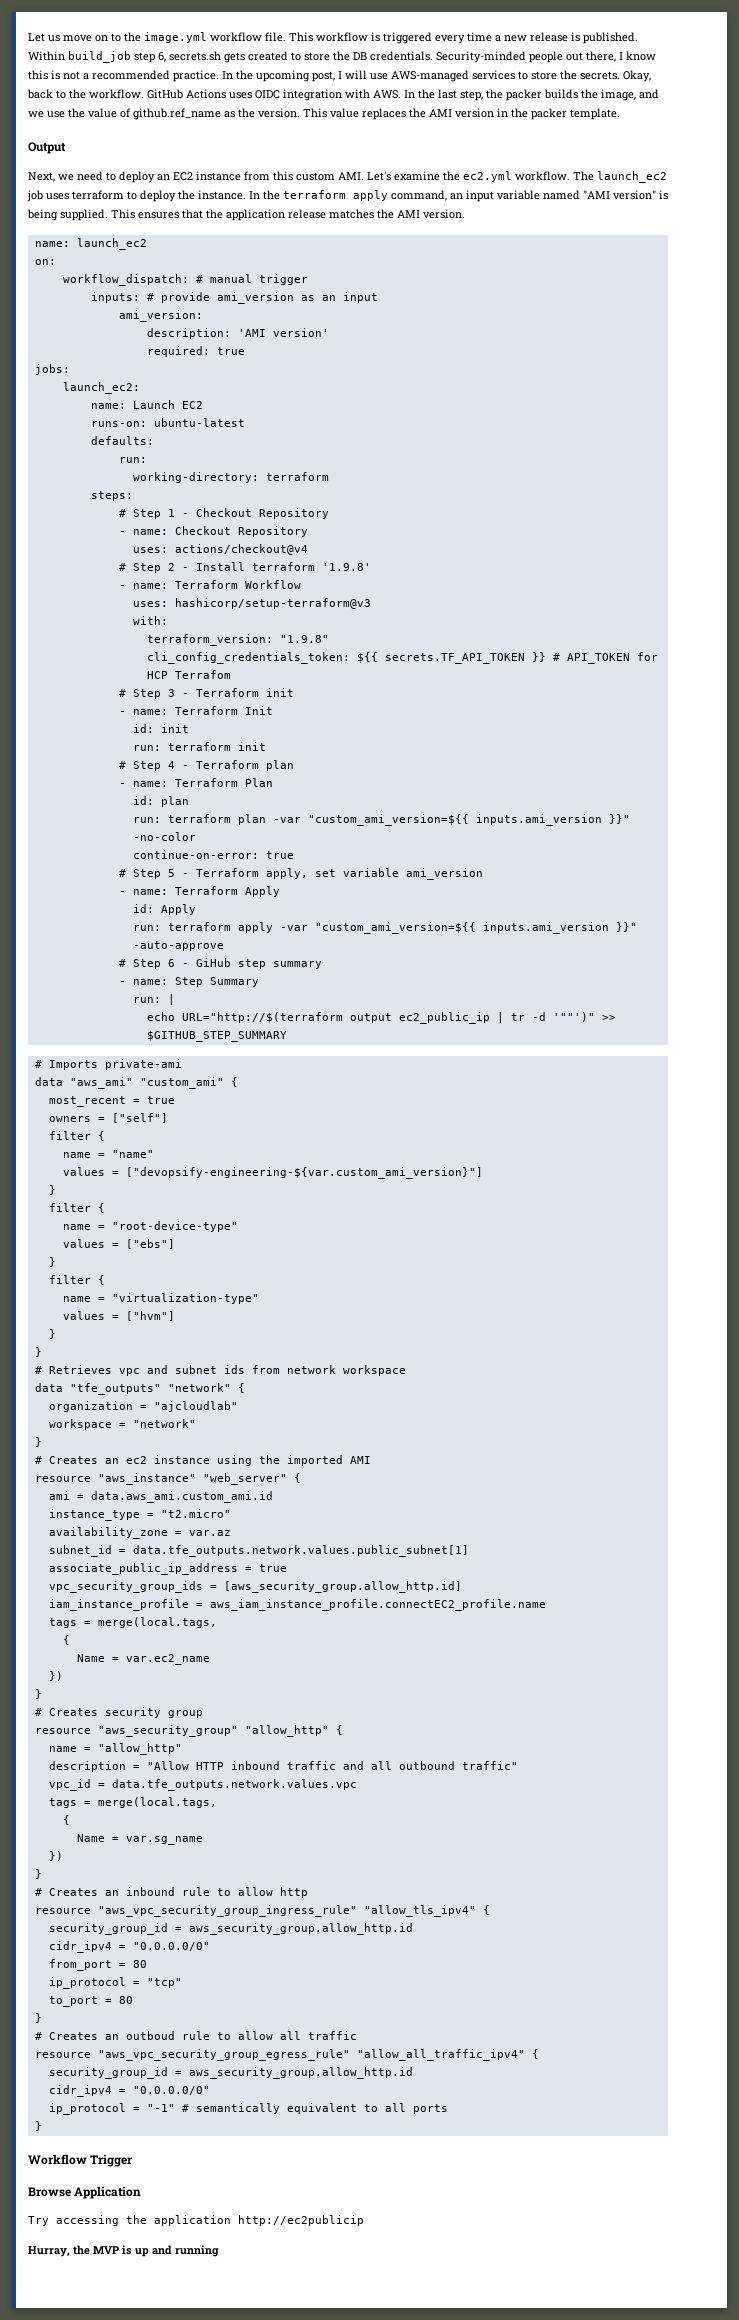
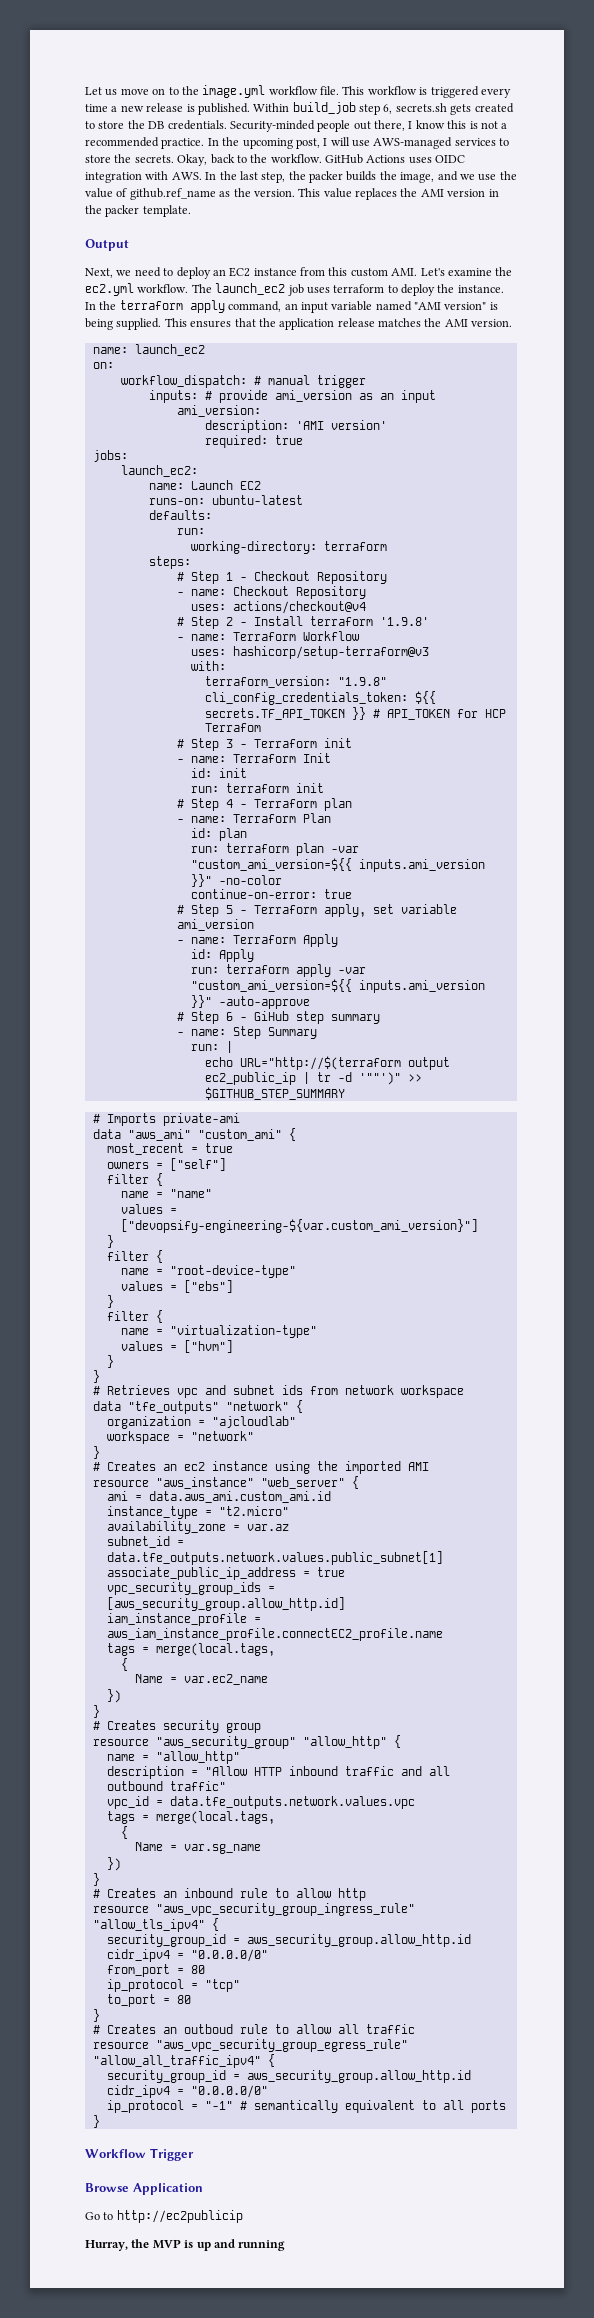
[28,2215,231,2226] Try accessing the application -> [85,2212,114,2220] Go to

